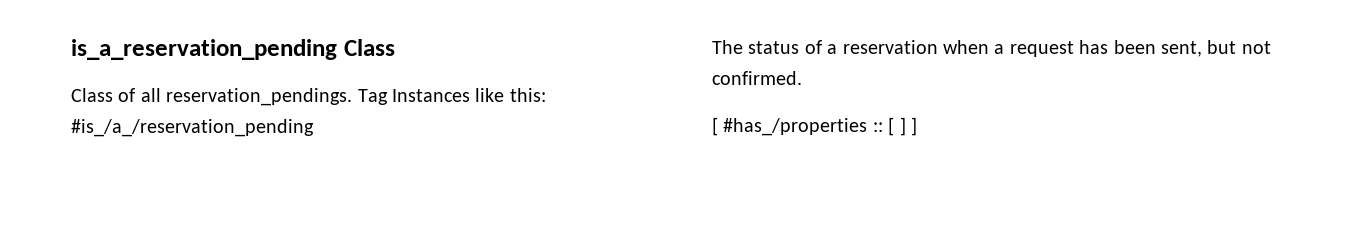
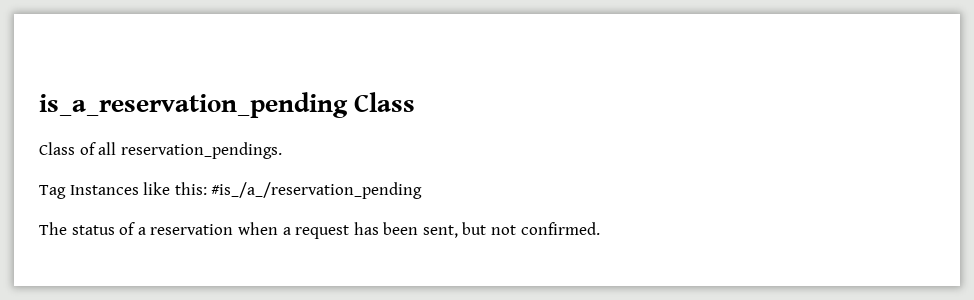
(353, 97) none -> (282, 150) //
[712,117,917,136] // [ #has_/properties :: [ ] ] -> (600, 228) none

